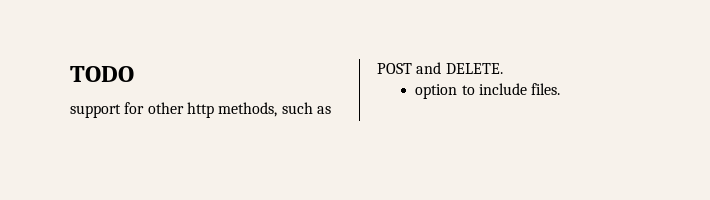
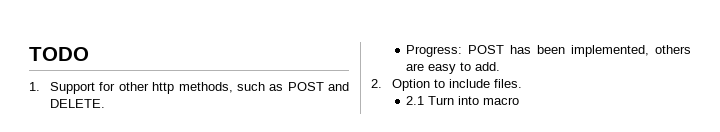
[70,104,121,118] support -> [29,82,95,94] 1. Support
[415,84,458,99] option -> [406,45,691,57] [406,62,501,74] [371,79,430,91] Progress: POST has been implemented, others are easy to add. // 2. Option
(561, 89) none -> [406,96,520,105] // 2.1 Turn into macro

